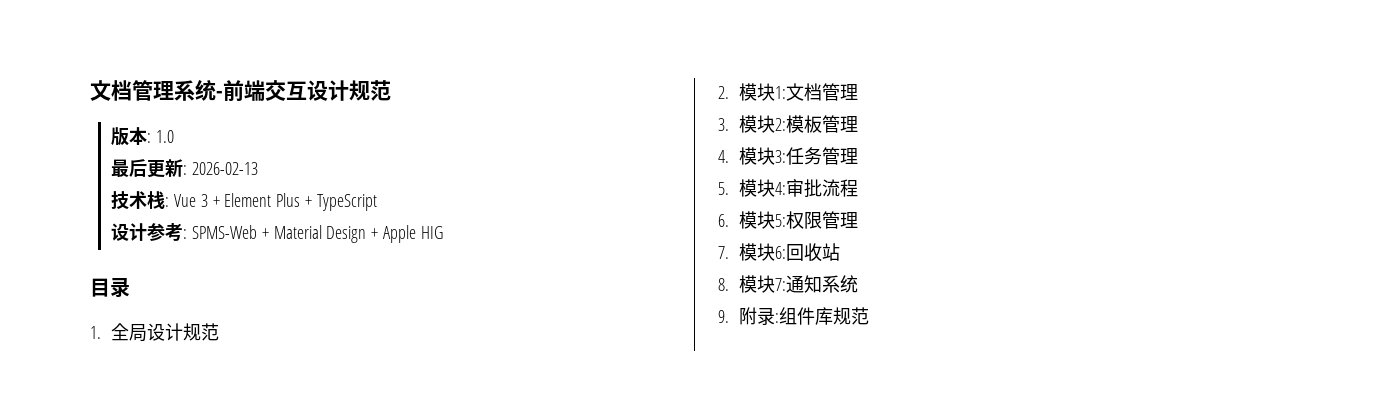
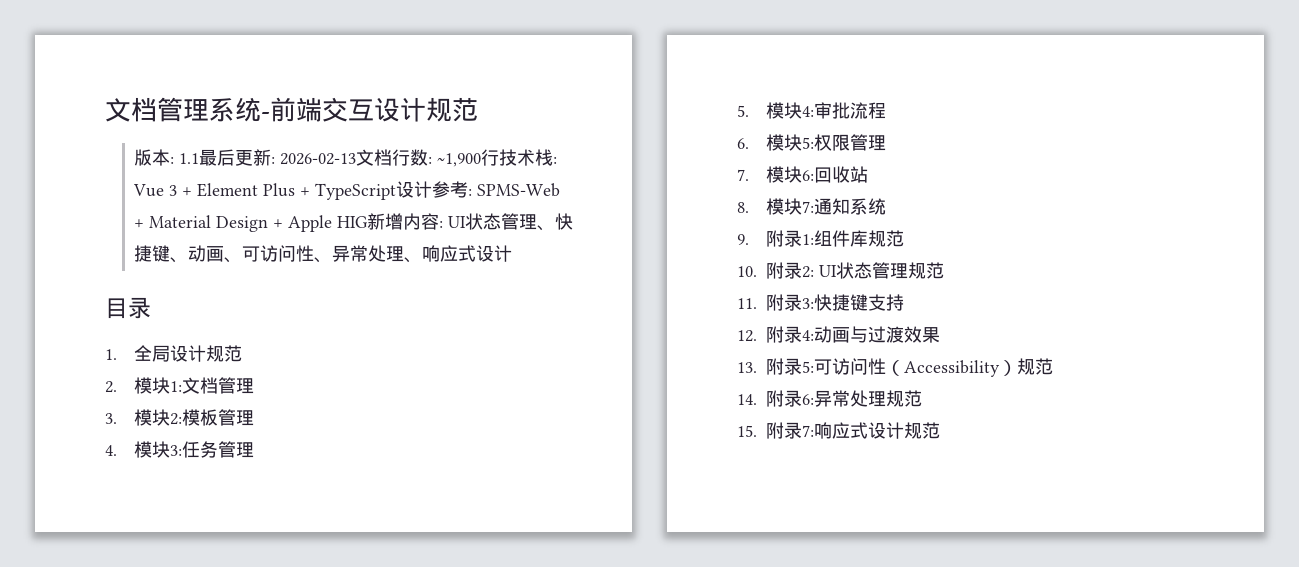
[155,130,174,143] 1.0 // -> [179,153,200,164] 1.1
(258, 168) // -> [356,149,500,167] 文档行数: ~1,900行
(377, 202) // -> (397, 191) none
(443, 232) none -> [367,213,574,231] [134,245,513,263] 新增内容: UI状态管理、快捷键、动画、可访问性、异常处理、响应式设计
[774,313,779,323] : -> [802,234,815,245] 1:
(869, 316) none -> [737,262,945,279] [737,294,905,311] [737,326,941,343] [737,358,1054,377] [737,390,923,407] [737,422,941,439] // 10.附录2: UI状态管理规范 // 11.附录3:快捷键支持 // 12.附录4:动画与过渡效果 // 13.附录5:可访问性（Accessibility）规范 // 14.附录6:异常处理规范 // 15.附录7:响应式设计规范

